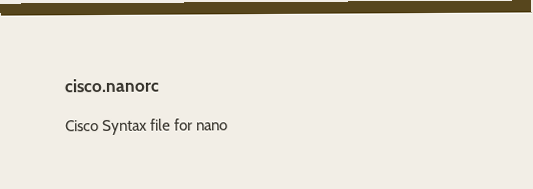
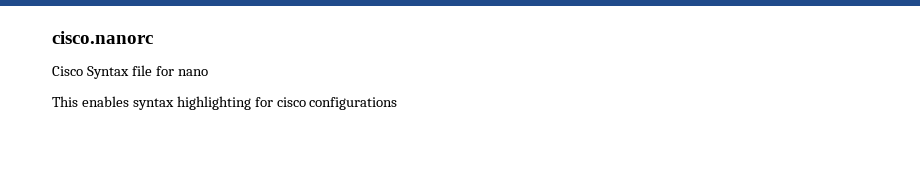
(229, 126) none -> [52,96,398,110] // This enables syntax highlighting for cisco configurations

